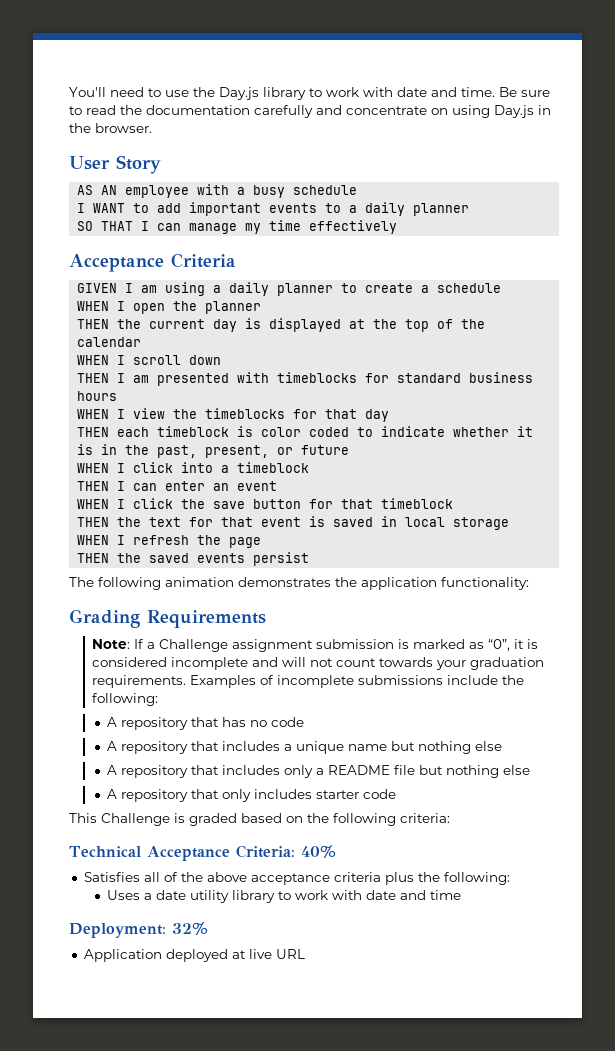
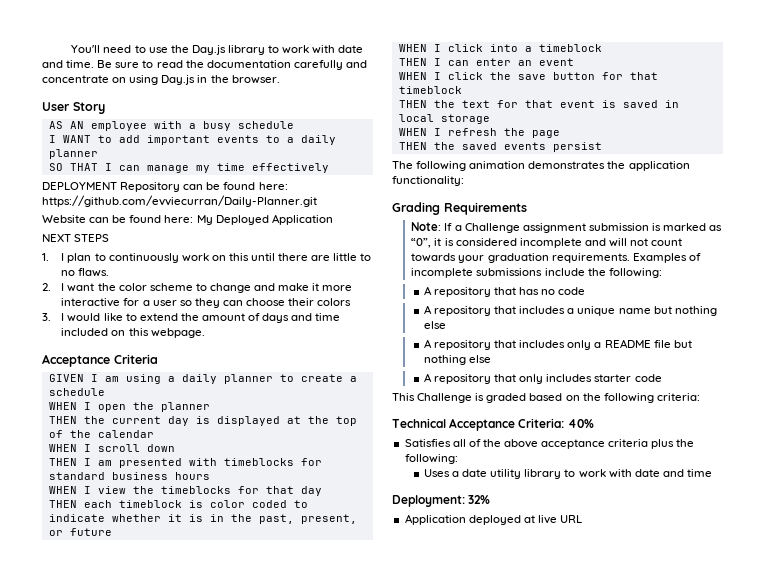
(398, 227) none -> [42,182,288,192] [42,195,317,207] [42,214,333,225] [42,234,110,242] [42,253,372,263] [61,268,110,277] [42,283,353,293] [61,298,352,308] [42,313,341,323] [61,328,205,338] // DEPLOYMENT Repository can be found here: https://github.com/evviecurran/Daily-Planner.git // Website can be found here: My Deployed Application // NEXT STEPS // 1. I plan to continuously work on this until there are little to no flaws. // 2. I want the color scheme to change and make it more interactive for a user so they can choose their colors // 3. I would like to extend the amount of days and time included on this webpage.

